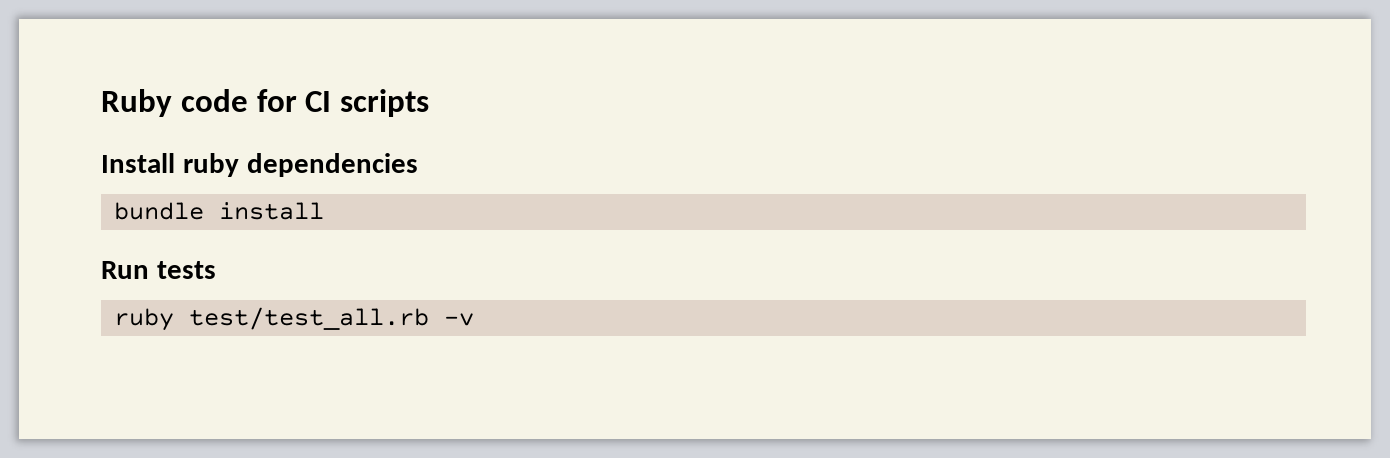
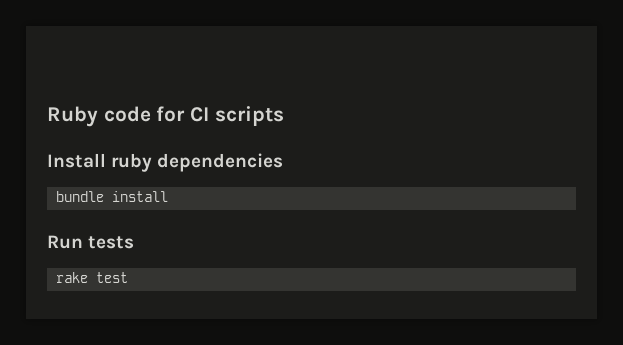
[114,307,475,331] ruby test/test_all.rb -v -> [56,272,128,283] rake test

